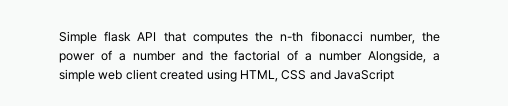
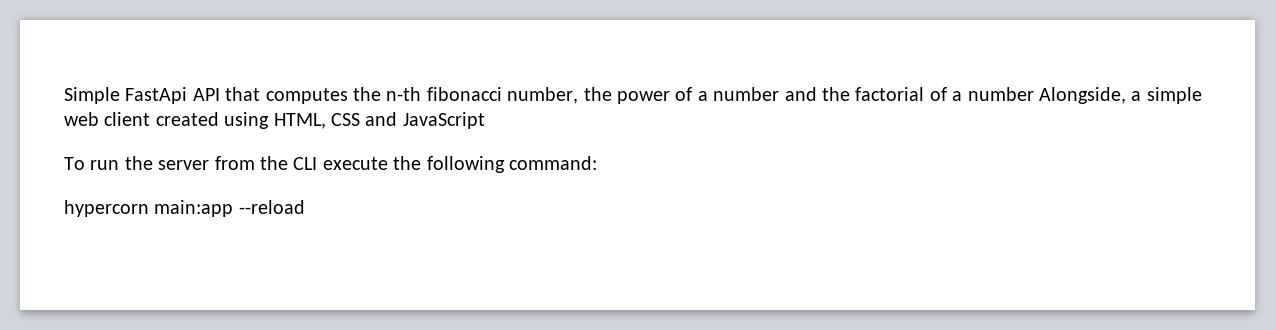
[104,31,132,42] flask -> [125,87,188,104] FastApi
(394, 75) none -> [64,156,597,173] [64,200,305,217] // To run the server from the CLI execute the following command: // hypercorn main:app --reload

